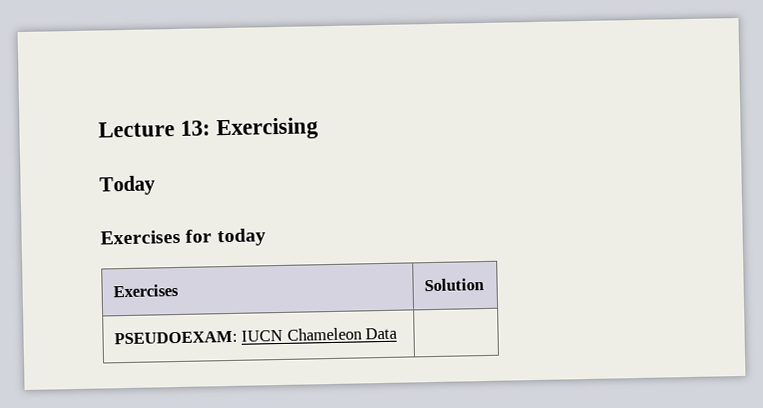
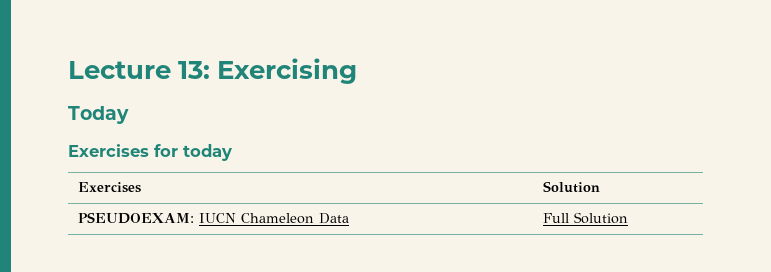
(399, 333) none -> [542,212,628,224] Full Solution

